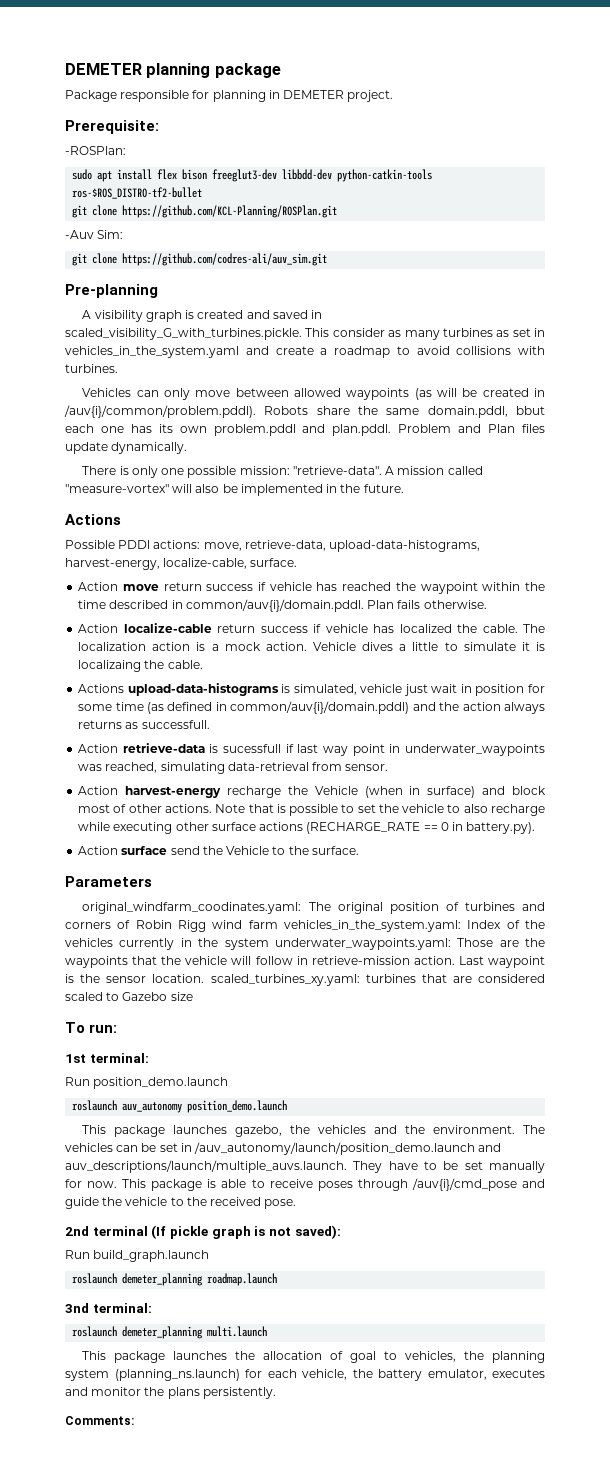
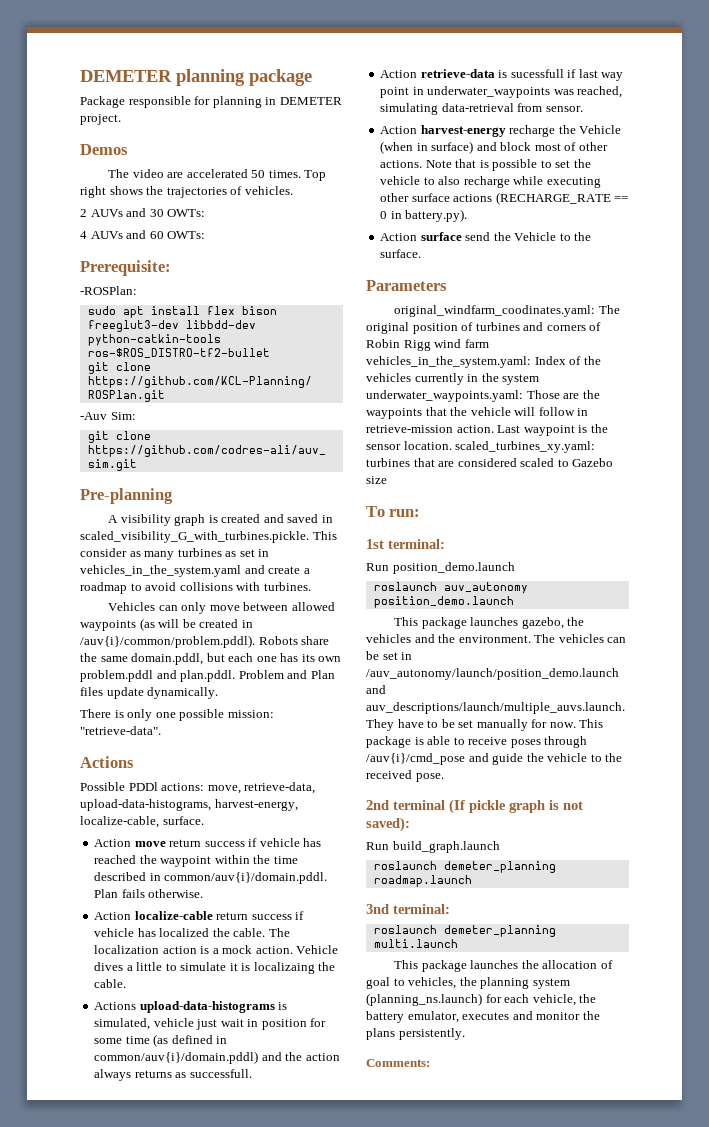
(394, 96) none -> [80,144,128,155] [108,169,327,181] [80,186,293,198] [80,208,206,217] [80,230,206,239] // Demos // The video are accelerated 50 times. Top right shows the trajectories of vehicles. // 2 AUVs and 30 OWTs: // 4 AUVs and 60 OWTs:
[516,406,545,415] bbut -> [206,653,225,662] but
[385,466,483,475] [65,484,404,496] A mission called "measure-vortex" will also be implemented in the future. -> (161, 730) none

